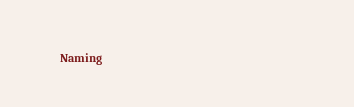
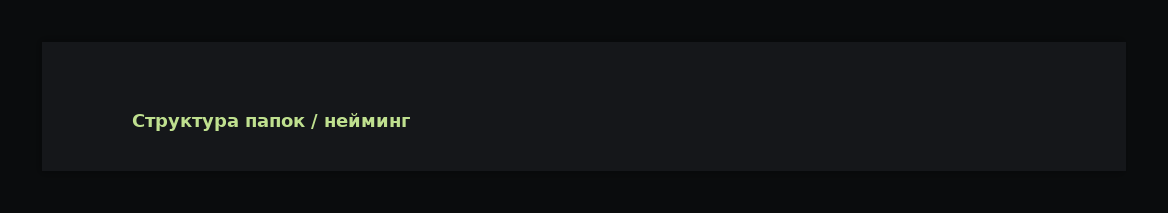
[60,53,102,65] Naming -> [132,113,410,131] Структура папок / нейминг

